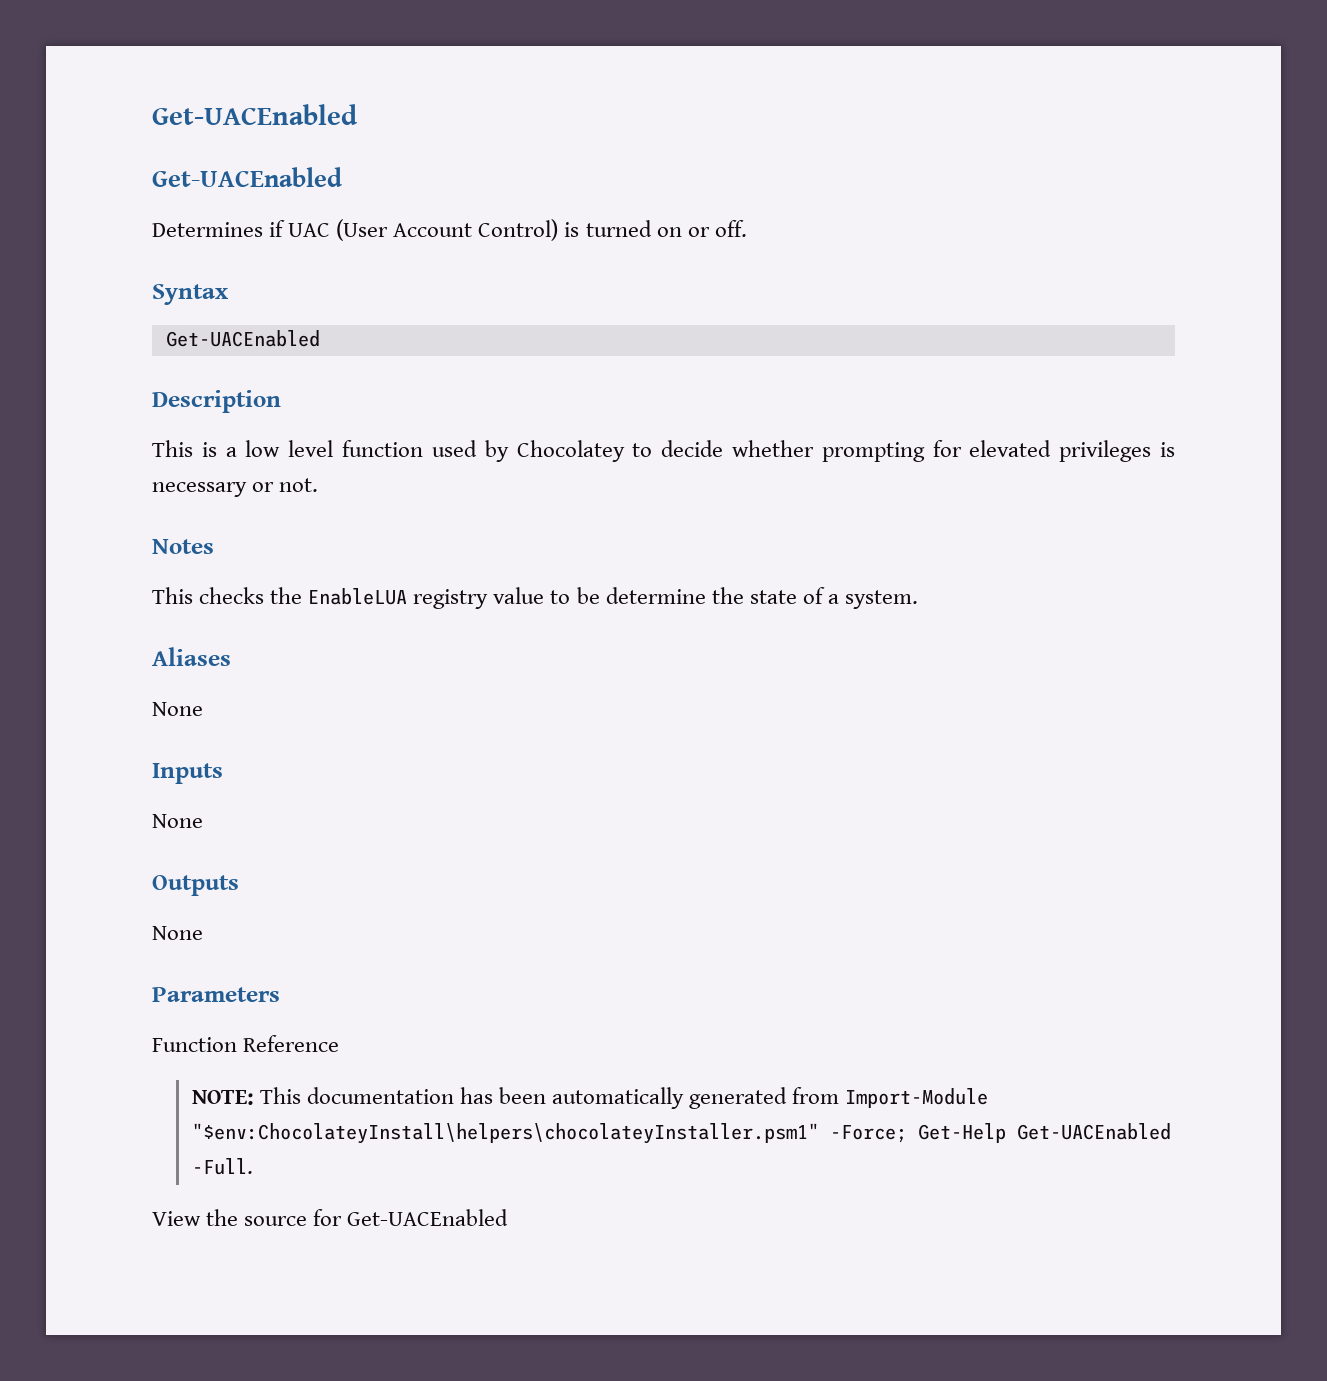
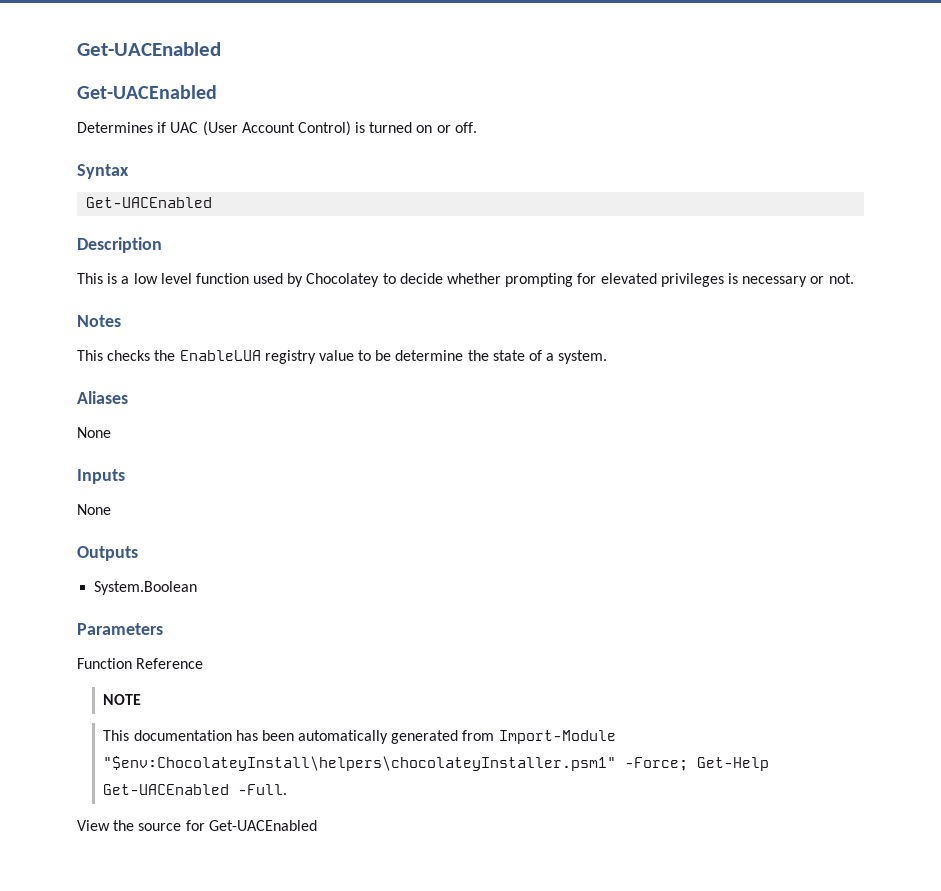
[152,926,203,940] // None -> [94,581,198,595] // System.Boolean
[191,1090,254,1105] NOTE: -> [103,694,142,705] NOTE //

